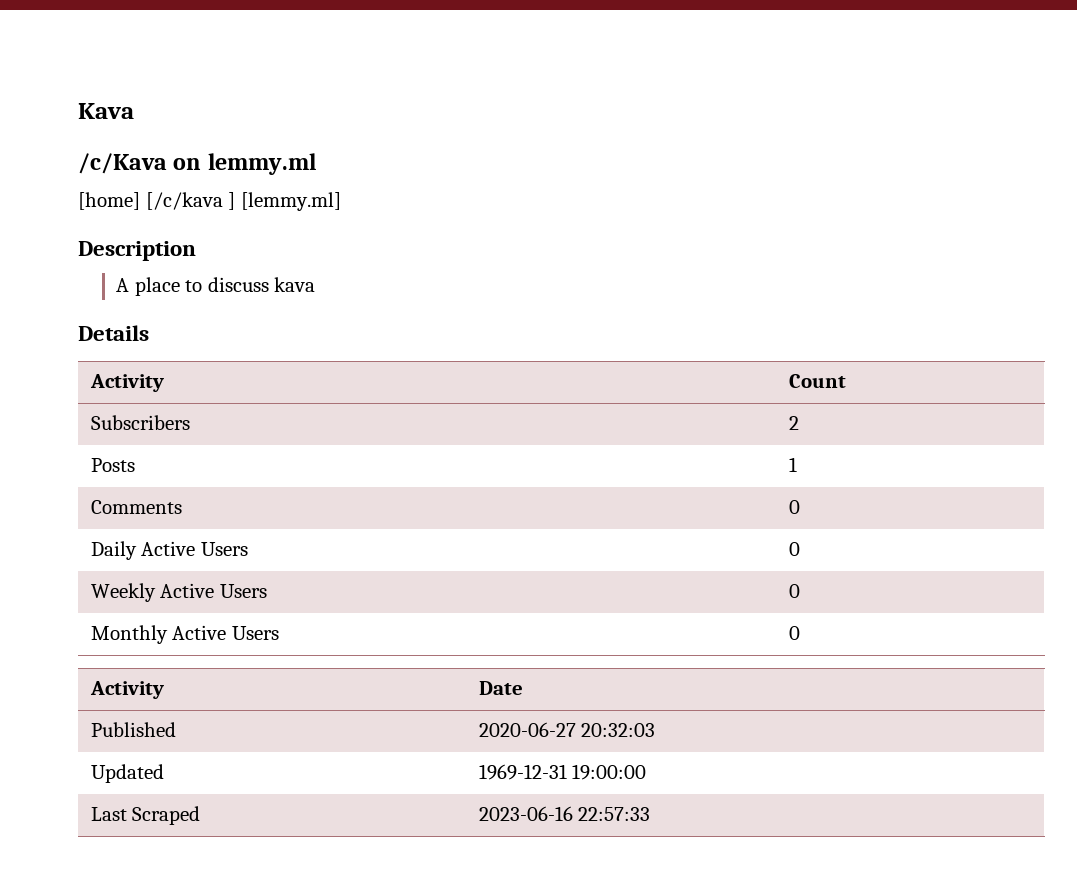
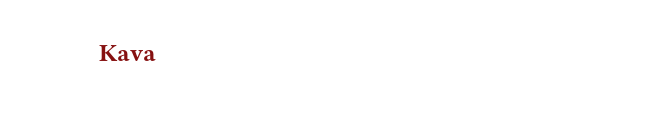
[78,153,316,175] [78,192,341,211] [78,241,196,261] [116,277,316,296] [78,325,149,341] [89,374,164,392] [788,374,846,388] [90,415,190,430] [788,416,799,430] [90,458,135,472] [788,457,797,472] [90,500,182,514] [788,500,800,514] [90,541,248,560] [788,542,800,556] [90,583,267,602] [788,584,800,598] [90,625,279,644] [788,626,800,640] [89,681,164,699] [478,681,523,695] [90,722,176,737] [478,722,656,737] [90,764,164,783] [478,764,647,780] [90,806,201,825] [478,806,651,821] // /c/Kava on lemmy.ml // [home] [/c/kava ] [lemmy.ml] // Description // A place to discuss kava // Details // Activity | Count // Subscribers | 2 // Posts | 1 // Comments | 0 // Daily Active Users | 0 // Weekly Active Users | 0 // Monthly Active Users | 0 // Activity | Date // Published | 2020-06-27 20:32:03 // Updated | 1969-12-31 19:00:00 // Last Scraped | 2023-06-16 22:57:33 -> (156, 53) none

